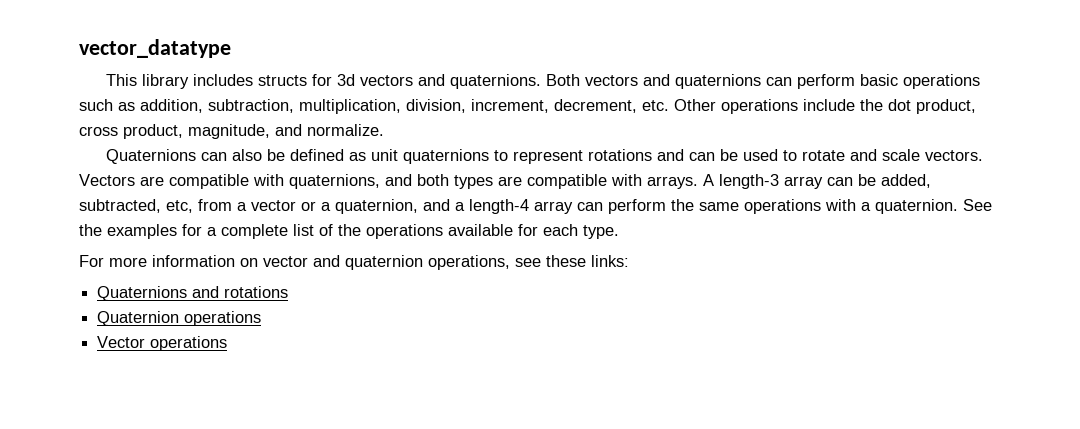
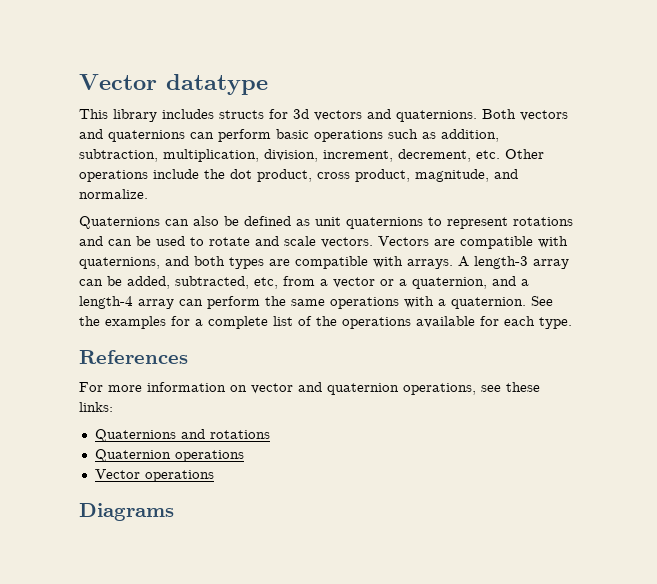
[79,39,231,58] vector_datatype -> [79,74,268,95] Vector datatype
(619, 232) none -> [79,350,188,364] // References
(228, 343) none -> [79,503,174,521] // Diagrams

